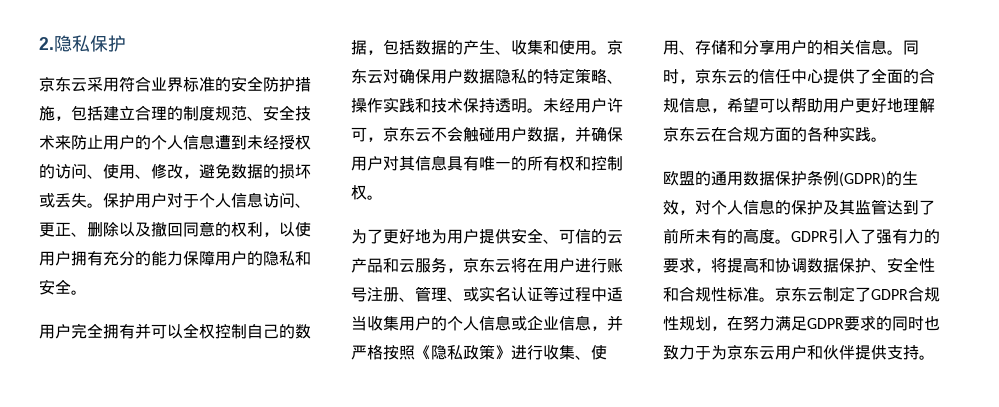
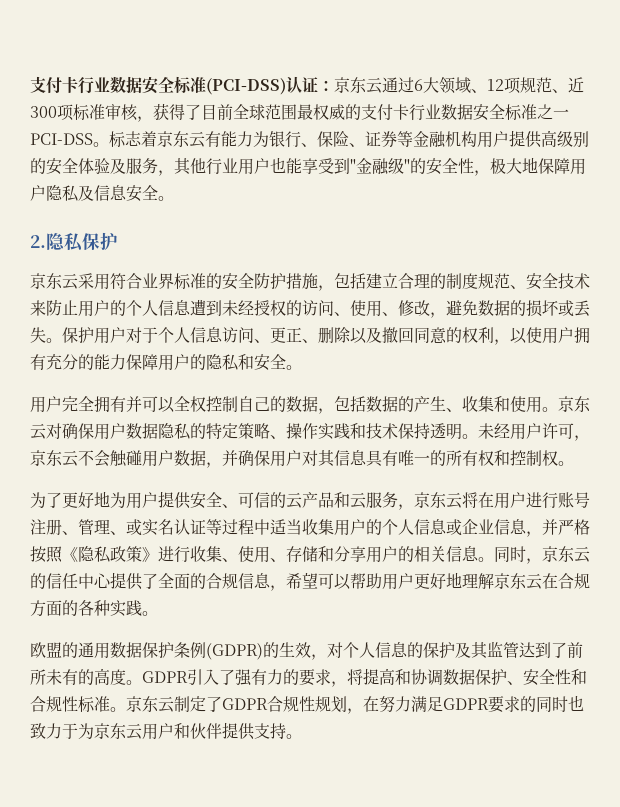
(39, 43) none -> [30,76,584,95] [30,103,569,122] [30,130,589,148] [30,157,586,176] [30,185,174,202] 支付卡行业数据安全标准(PCI-DSS)认证：京东云通过6大领域、12项规范、近300项标准审核，获得了目前全球范围最权威的支付卡行业数据安全标准之一PCI-DSS。标志着京东云有能力为银行、保险、证券等金融机构用户提供高级别的安全体验及服务，其他行业用户也能享受到"金融级"的安全性，极大地保障用户隐私及信息安全。 //

